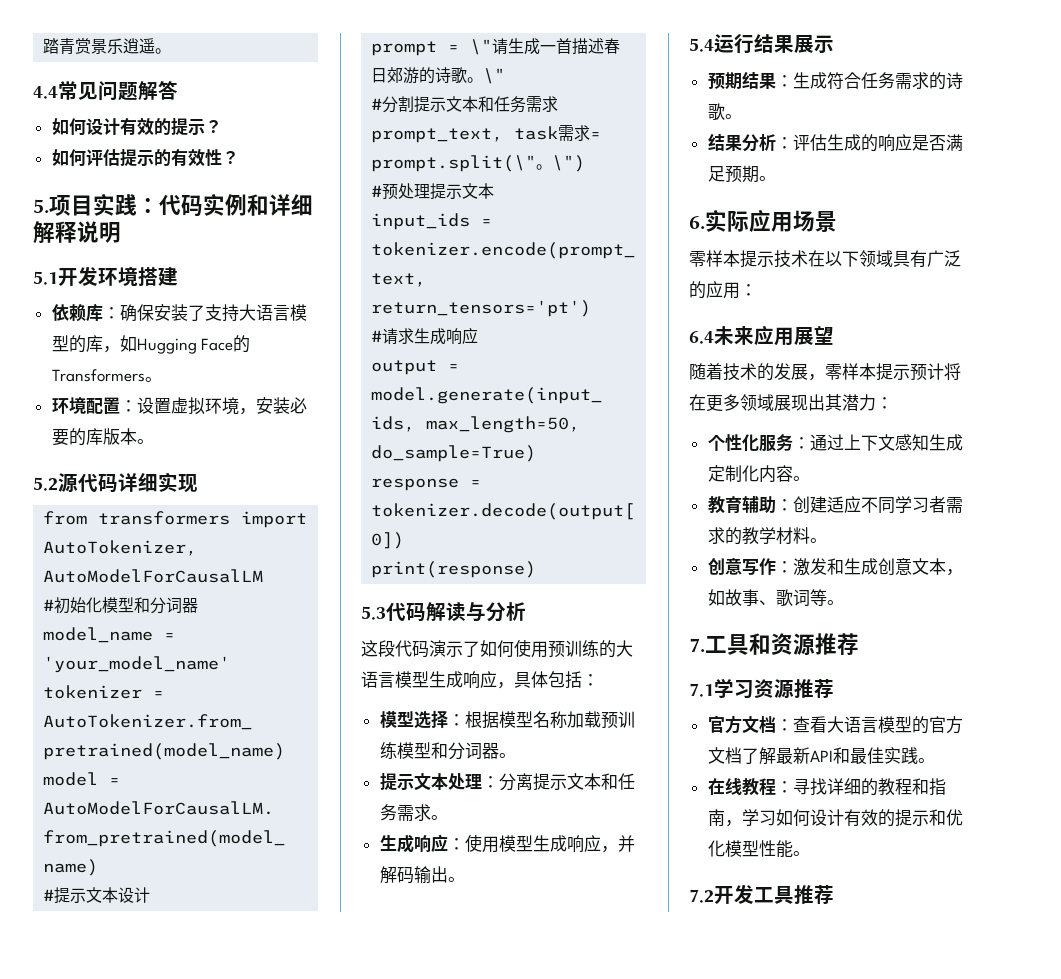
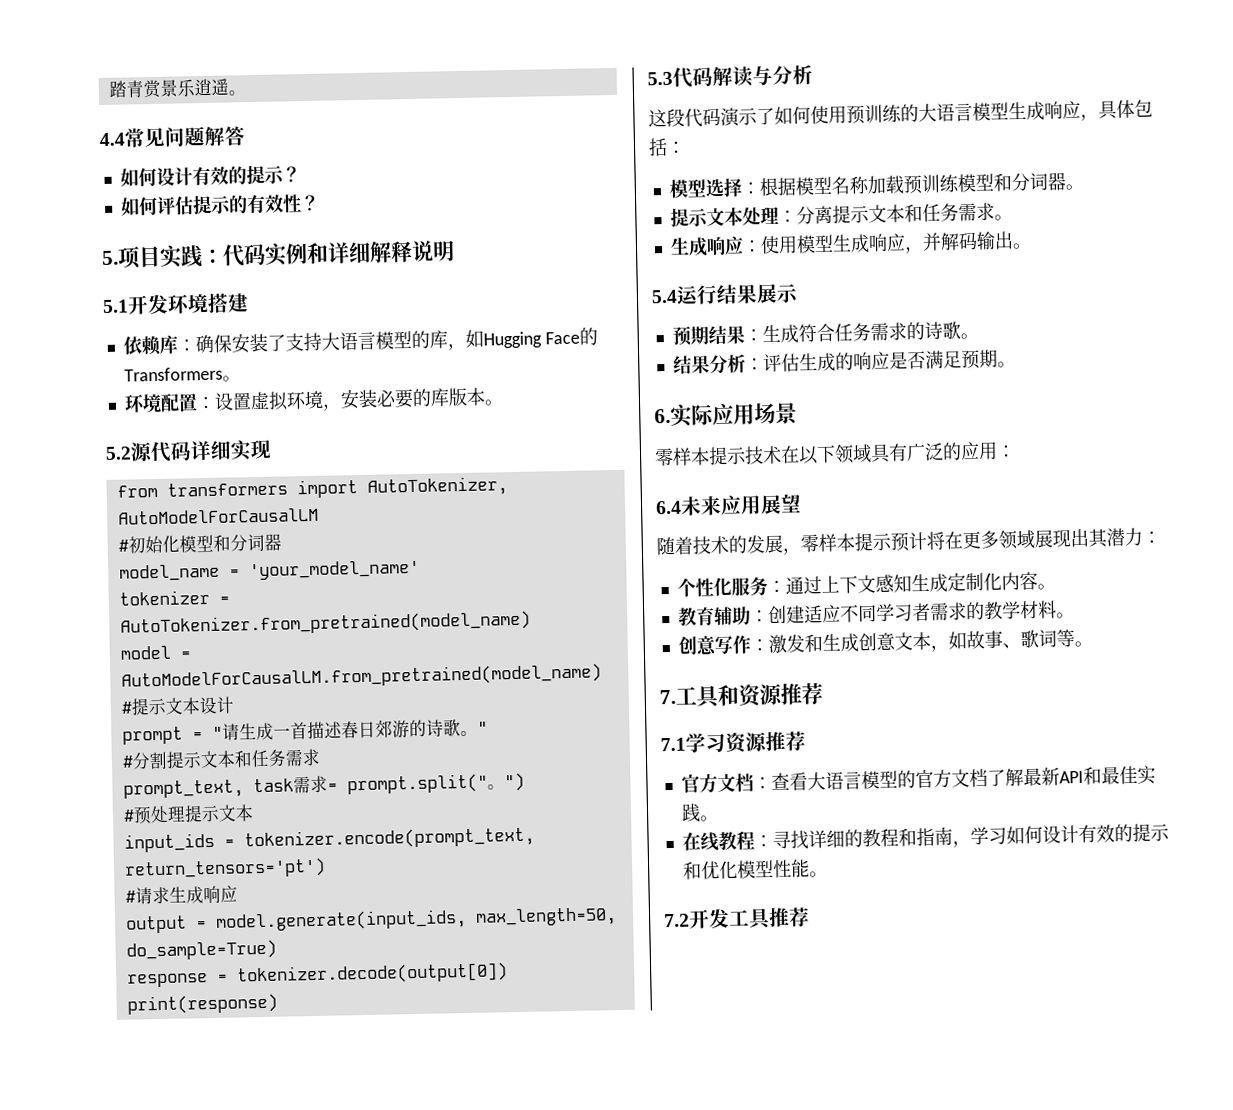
[470,39,493,55] \" -> [211,726,223,739] "
[483,68,506,84] \" -> [476,721,488,734] "
[371,155,586,172] prompt.split(\"。\") -> [346,772,525,795] prompt.split("。")

